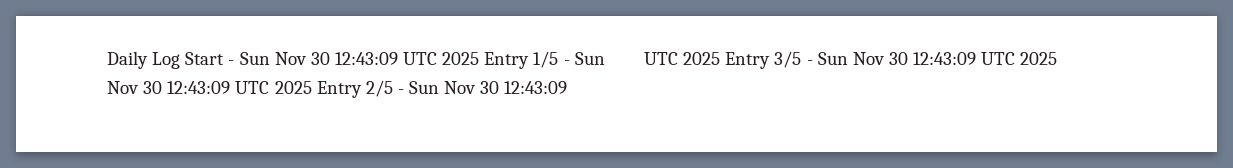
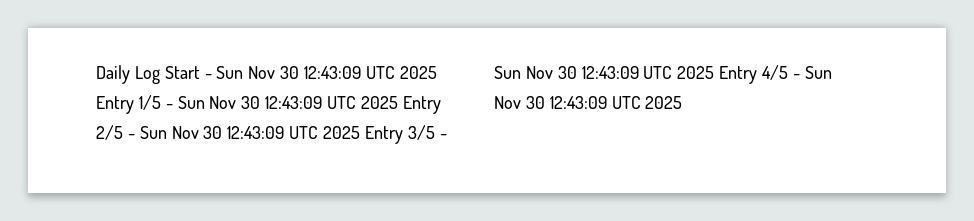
(1058, 58) none -> [719,65,832,84] [494,96,683,109] Entry 4/5 - Sun Nov 30 12:43:09 UTC 2025

